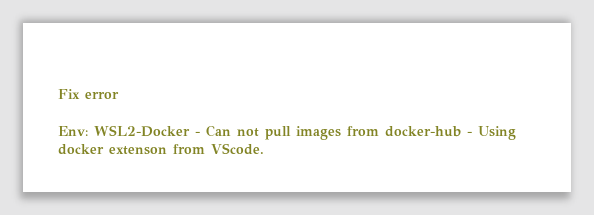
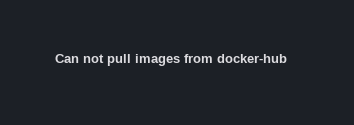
[58,89,119,99] [58,125,200,137] Fix error // Env: WSL2-Docker - -> (55, 58) none
[467,126,516,140] [58,143,264,155] - Using docker extenson from VScode. -> (287, 58) none

